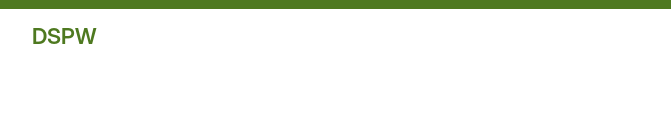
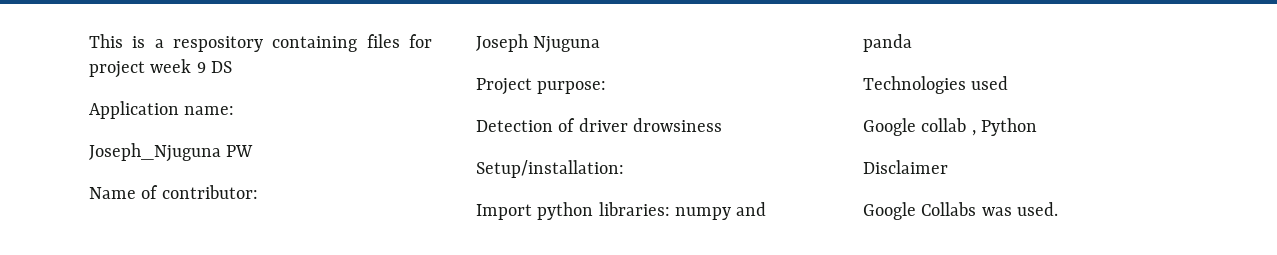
[32,28,97,44] DSPW -> [89,34,432,52] [89,59,232,78] [89,101,235,119] [89,143,254,162] [89,185,258,199] [476,34,601,53] [476,78,607,95] [476,118,722,132] [476,160,624,178] [476,202,767,220] [863,34,912,52] [863,76,1009,94] [863,118,1037,136] [863,160,948,174] [863,202,1058,220] This is a respository containing files for project week 9 DS // Application name: // Joseph_Njuguna PW // Name of contributor: // Joseph Njuguna // Project purpose: // Detection of driver drowsiness // Setup/installation: // Import python libraries: numpy and panda // Technologies used // Google collab , Python // Disclaimer // Google Collabs was used.

